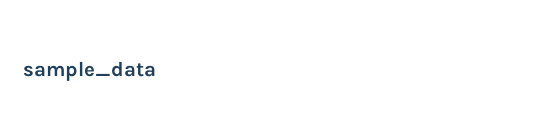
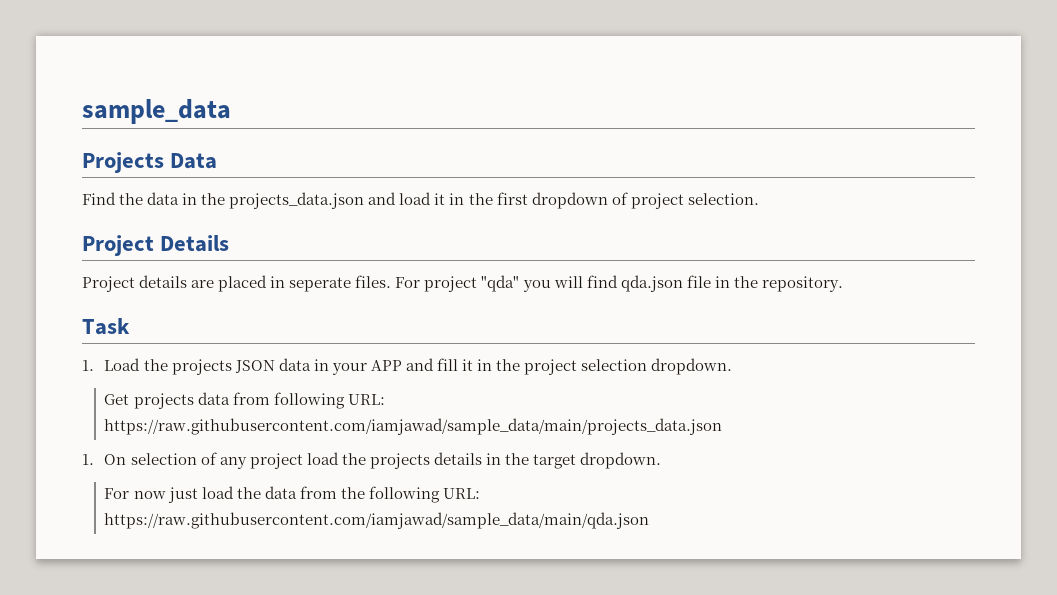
(156, 71) none -> [82,152,218,173] [82,192,759,209] [82,235,230,256] [82,275,843,292] [82,318,130,335] [82,358,733,375] [104,392,385,409] [104,418,723,435] [82,452,662,469] [104,486,480,503] [104,512,650,529] // Projects Data // Find the data in the projects_data.json and load it in the first dropdown of project selection. // Project Details // Project details are placed in seperate files. For project "qda" you will find qda.json file in the repository. // Task // 1. Load the projects JSON data in your APP and fill it in the project selection dropdown. // Get projects data from following URL: https://raw.githubusercontent.com/iamjawad/sample_data/main/projects_data.json // 1. On selection of any project load the projects details in the target dropdown. // For now just load the data from the following URL: https://raw.githubusercontent.com/iamjawad/sample_data/main/qda.json

